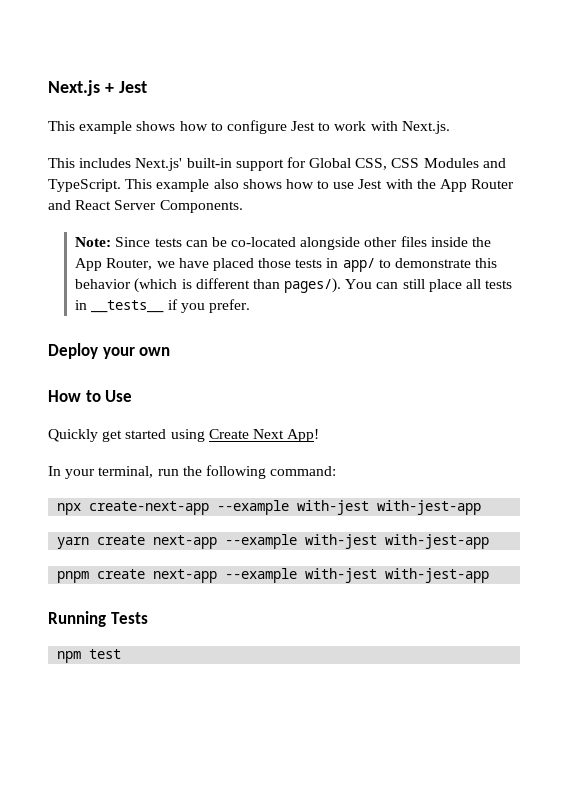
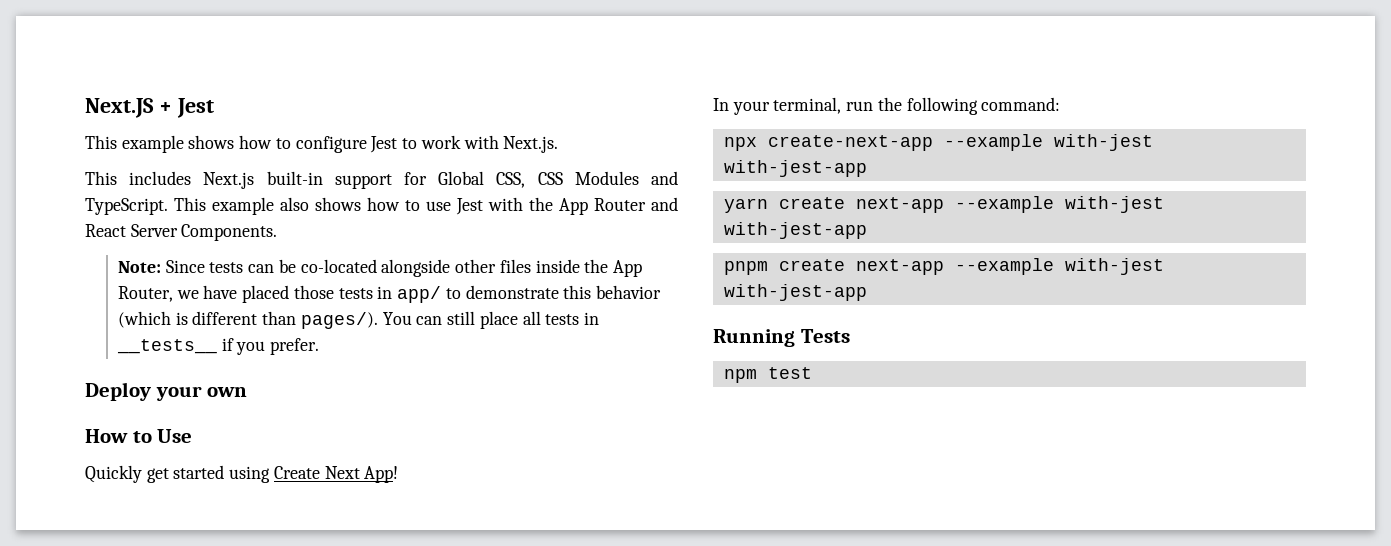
[48,80,100,96] Next.js -> [85,98,154,118] Next.JS
[135,158,183,171] Next.js' -> [203,172,255,189] Next.js

